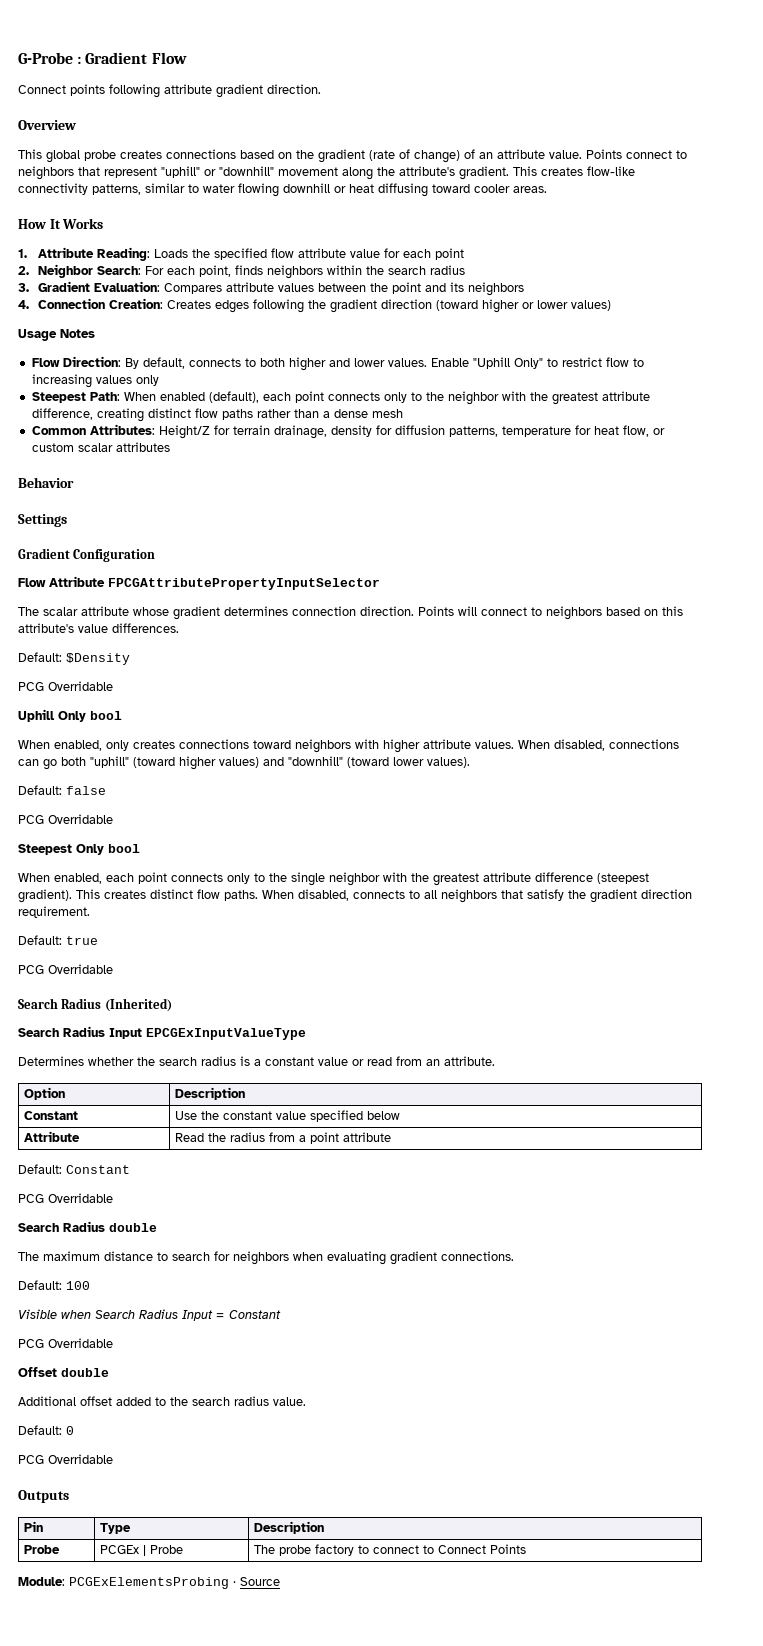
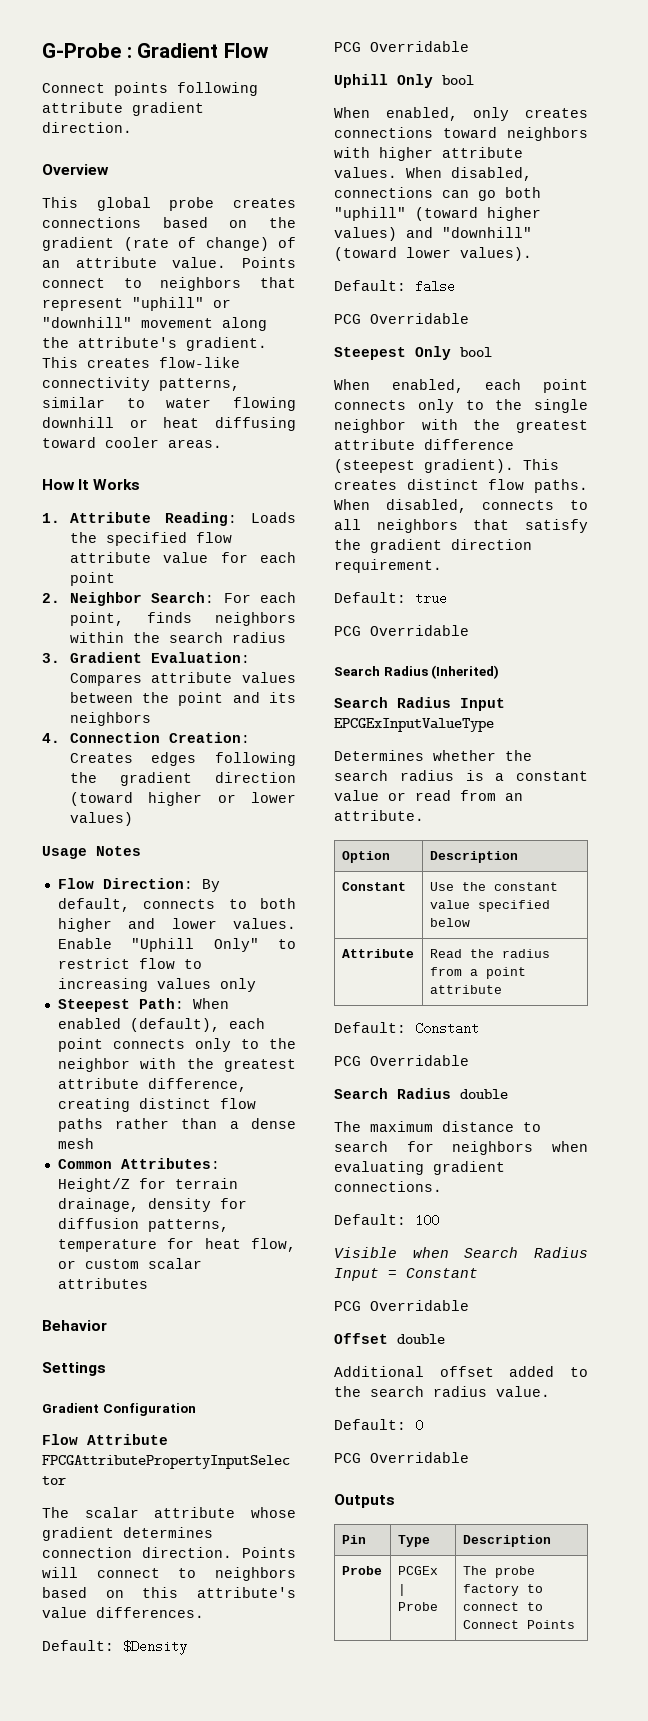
[18,1577,280,1589] // Module: PCGExElementsProbing · Source -> (575, 1624) none

